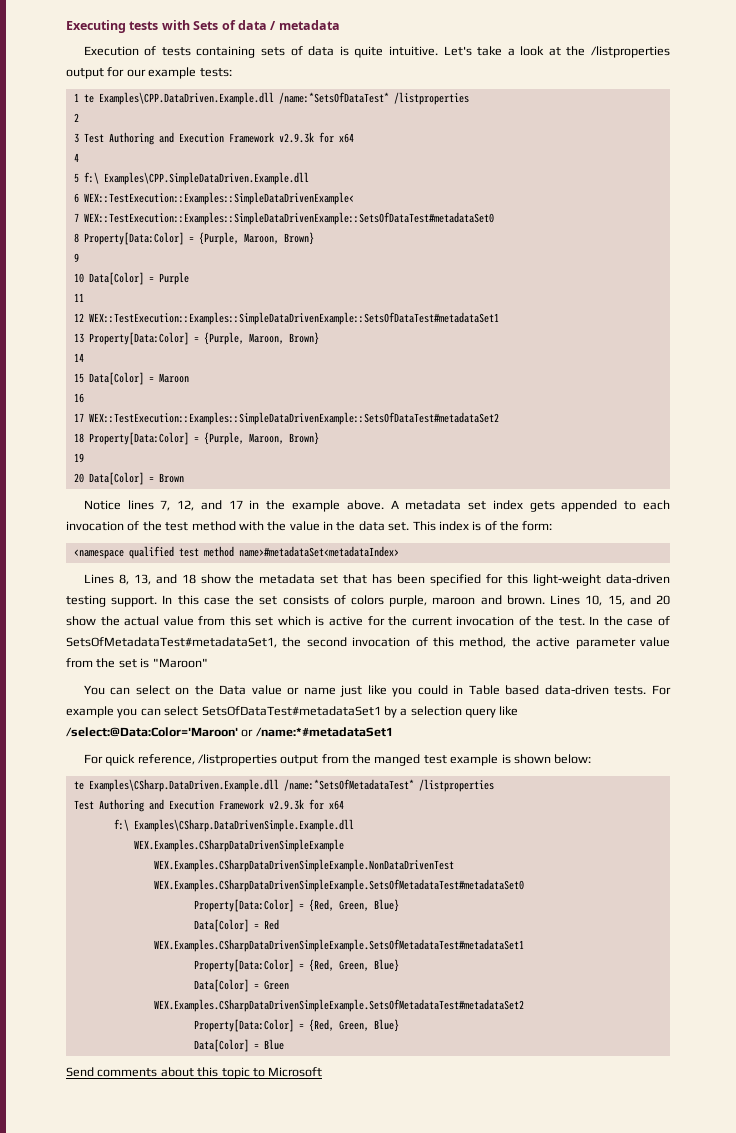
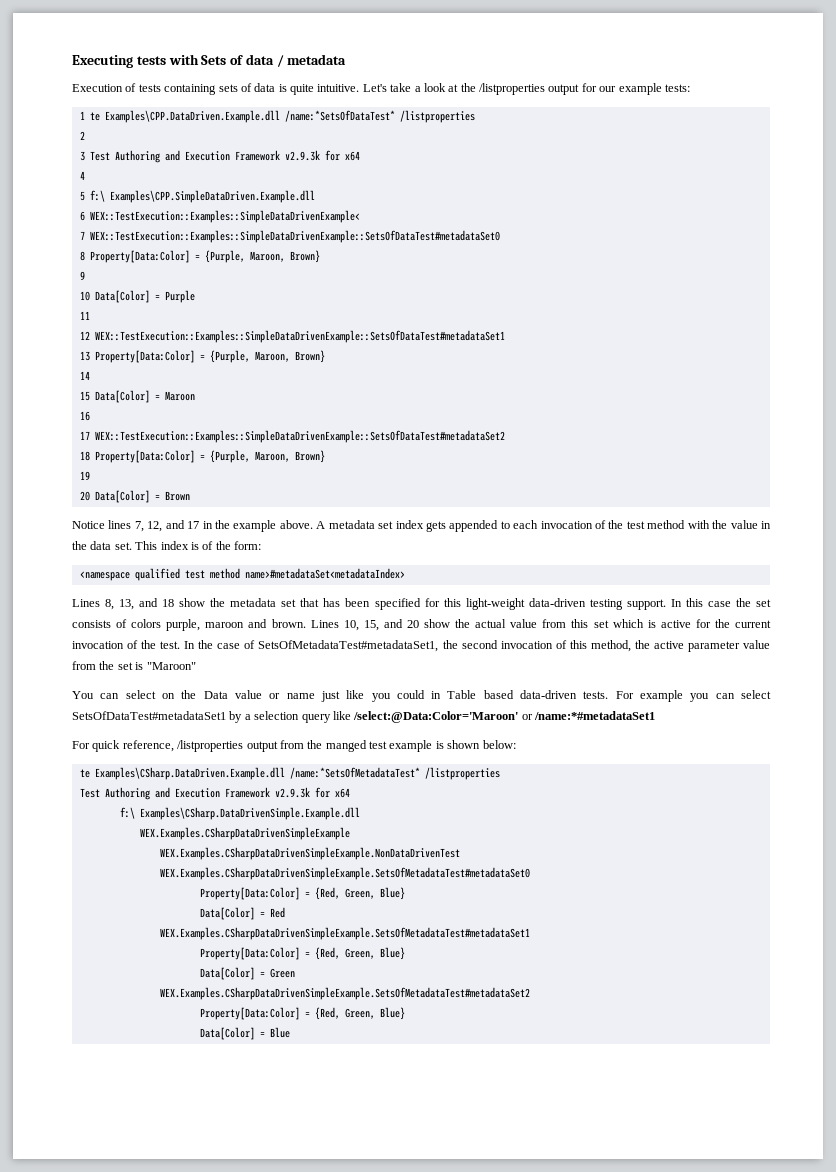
[66,1067,323,1079] // Send comments about this topic to Microsoft -> (290, 1032) none

